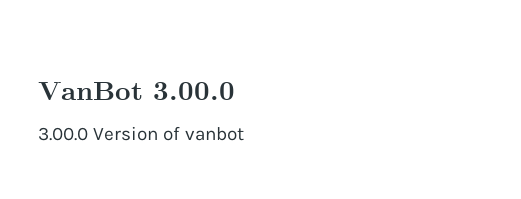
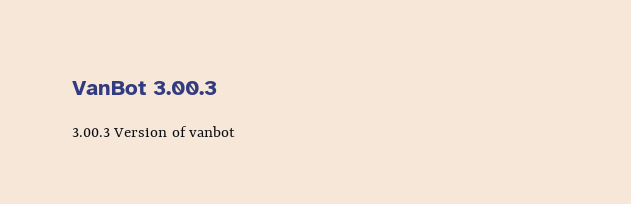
[153,82,235,100] [38,127,88,141] 3.00.0 // 3.00.0 -> [153,81,217,95] [72,128,110,137] 3.00.3 // 3.00.3

